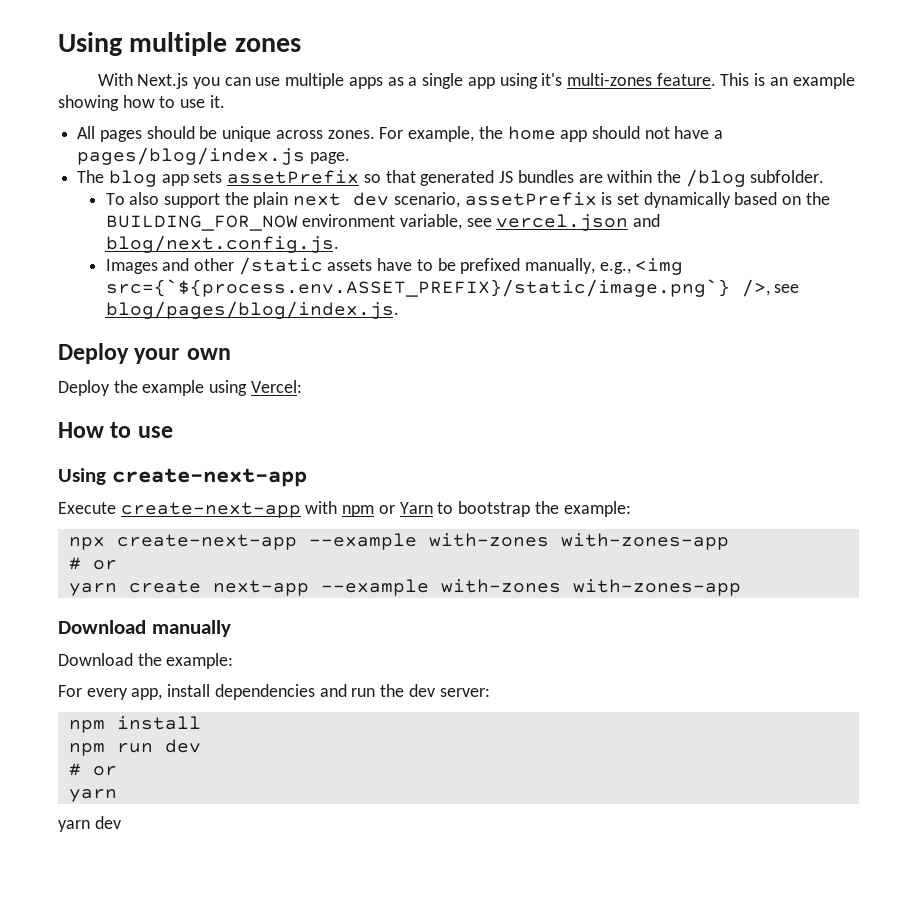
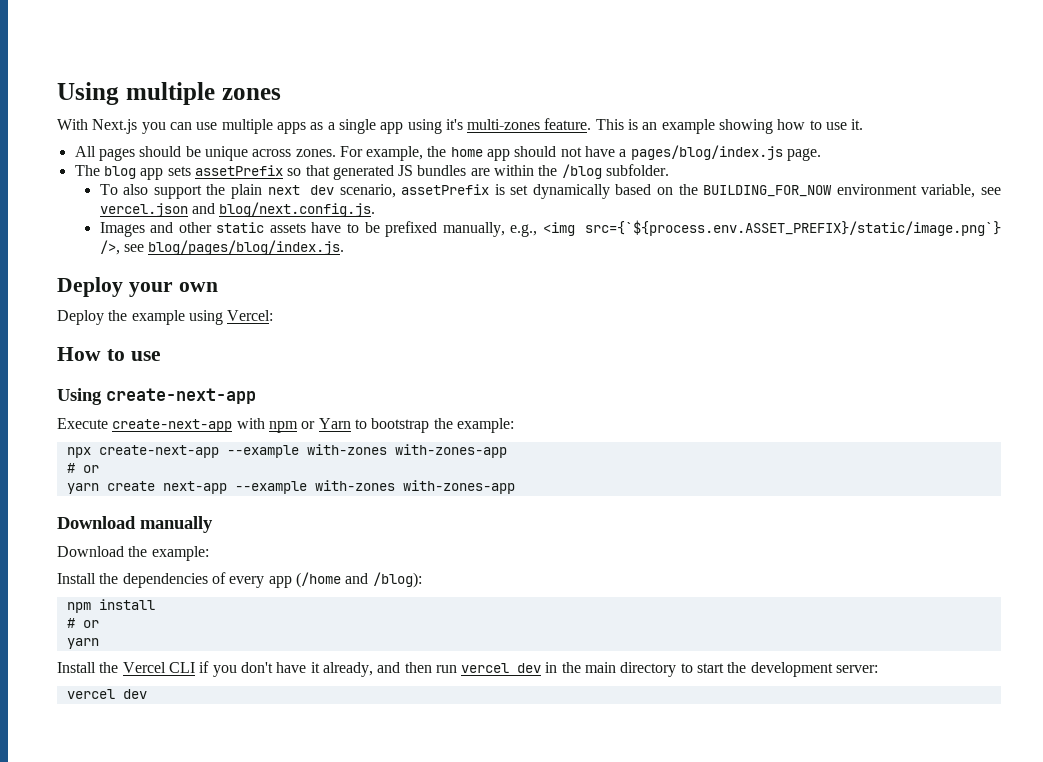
[238,257,323,275] /static -> [216,222,265,233] static
[58,684,490,700] For every app, install dependencies and run the dev server: -> [57,572,422,588] Install the dependencies of every app (/home and /blog):
[68,739,201,756] // npm run dev -> (155, 604) none
[58,820,90,832] yarn -> [57,661,879,677] [66,689,115,699] Install the Vercel CLI if you don't have it already, and then run vercel dev in the main directory to start the development server: // vercel

